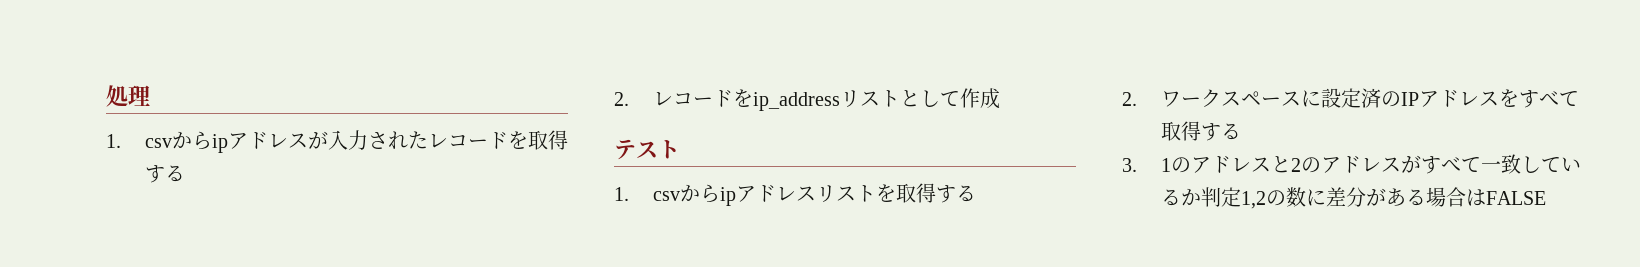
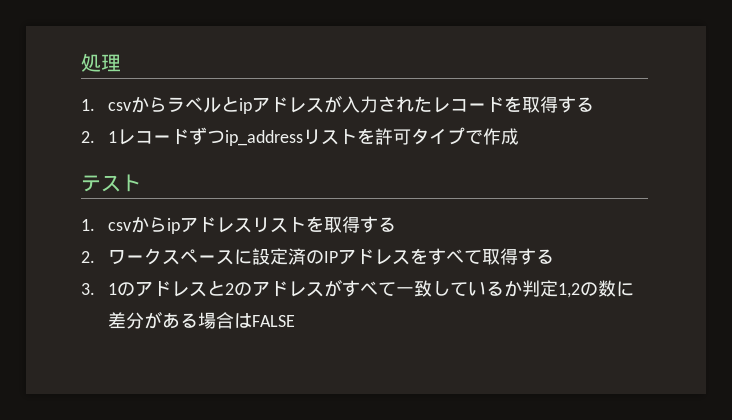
(212, 140) none -> [167,96,240,113] ラベルと
[652,89,753,107] レコードを -> [108,127,226,145] 1レコードずつ
[899,90,960,107] として -> [357,127,484,145] を許可タイプで

